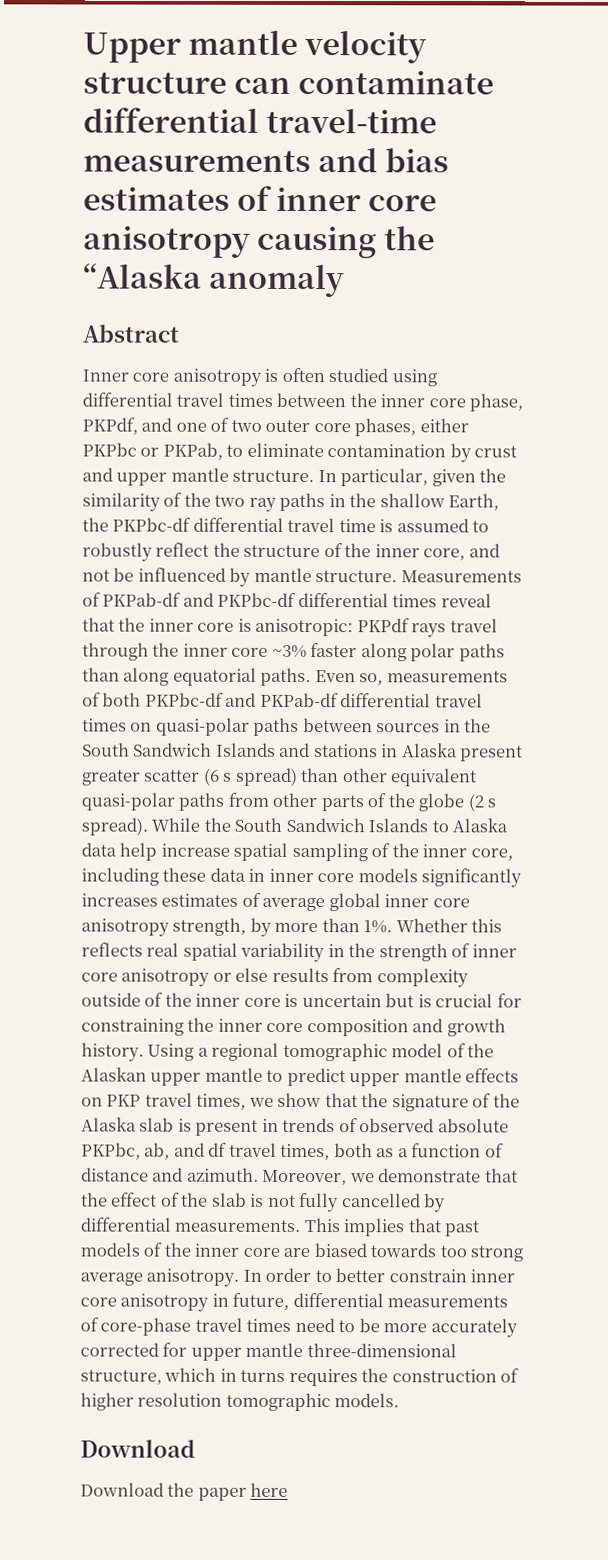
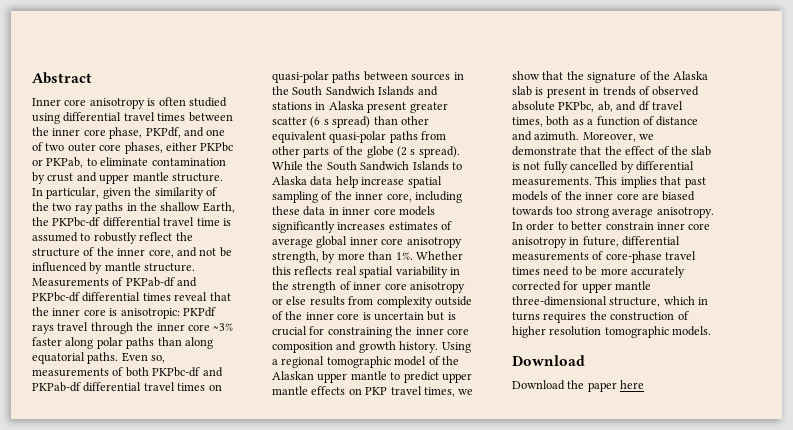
[83,29,428,64] [83,69,495,95] [83,107,438,134] [83,148,450,173] [83,185,438,212] [83,225,436,259] [83,263,346,298] Upper mantle velocity structure can contaminate differential travel-time measurements and bias estimates of inner core anisotropy causing the “Alaska anomaly // -> (32, 78) none

